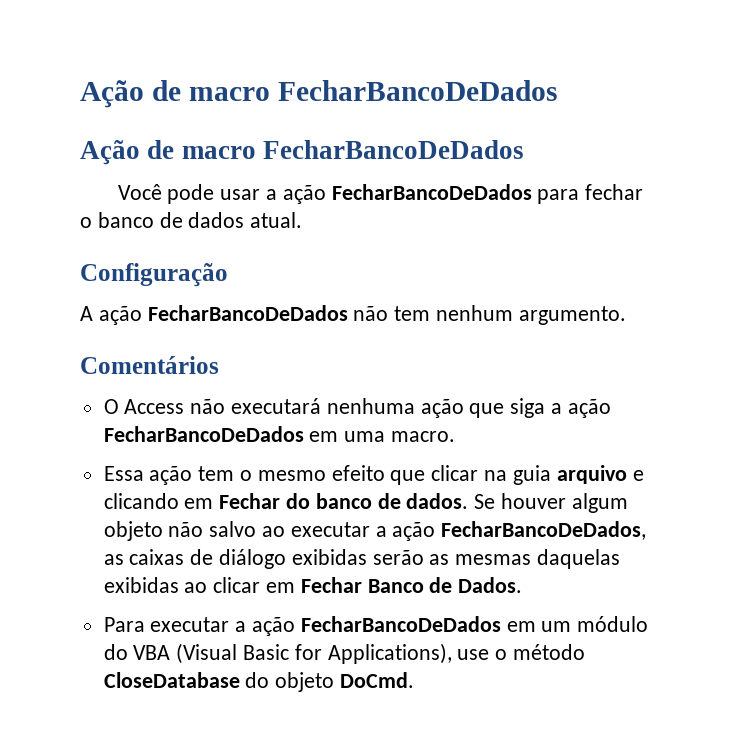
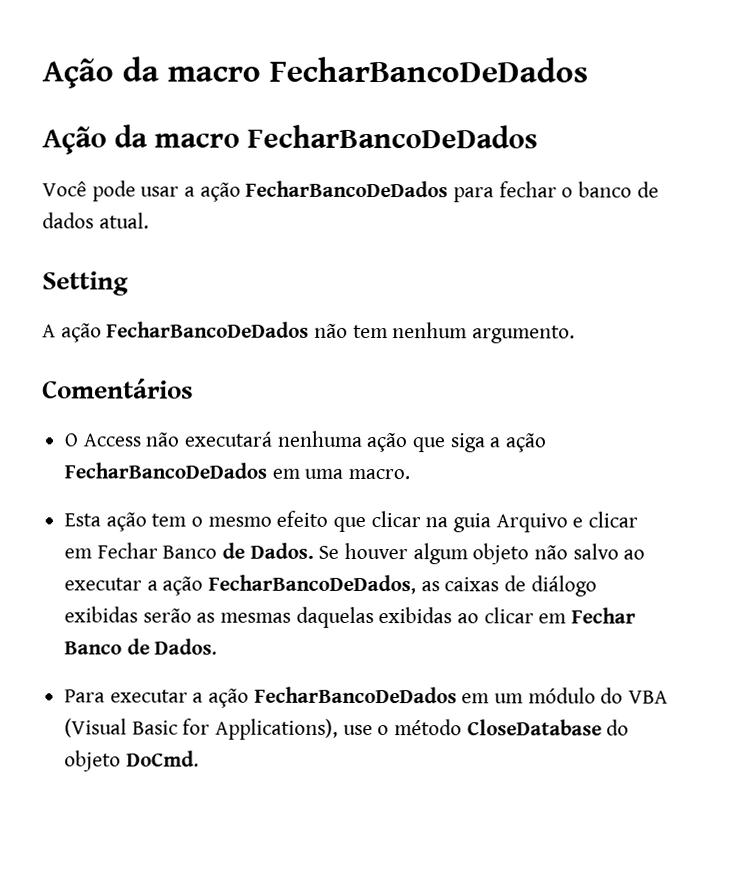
[80,80,181,108] Ação de -> [42,56,159,89] Ação da
[147,140,175,159] de -> [114,124,148,148] da
[80,263,228,287] Configuração -> [42,271,129,296] Setting
[103,466,144,481] Essa -> [64,513,102,527] Esta
[556,465,644,484] [103,493,469,509] arquivo e clicando em Fechar do banco de dados. -> [495,511,639,533] [64,542,314,559] Arquivo e clicar em Fechar Banco de Dados.

